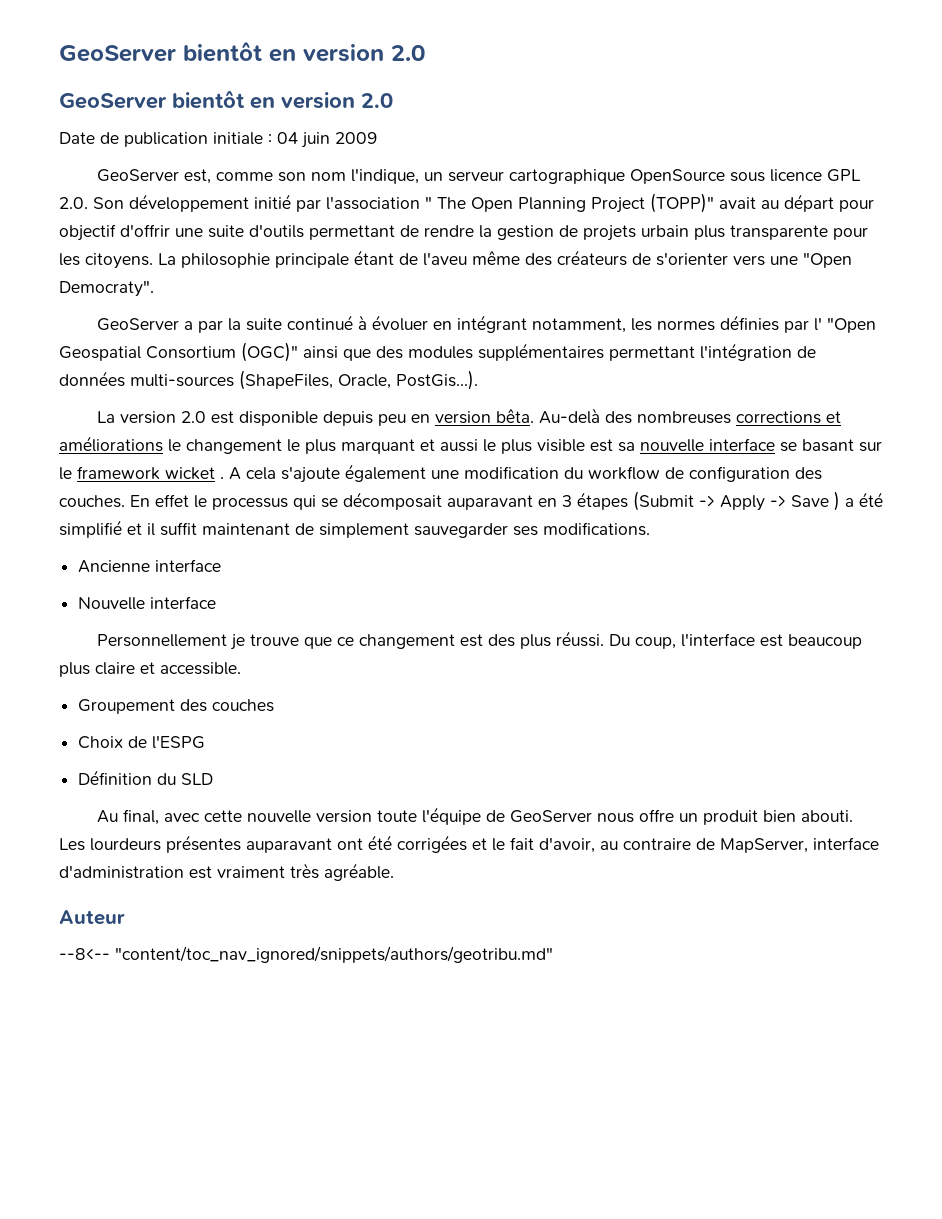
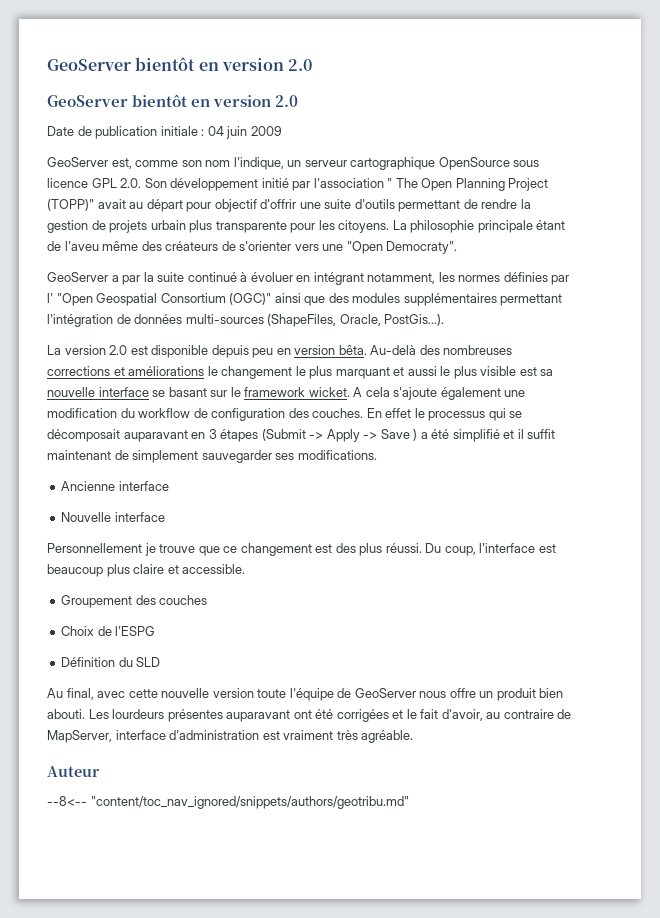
[165,467,224,480] wicket . -> [308,387,350,397] wicket.

